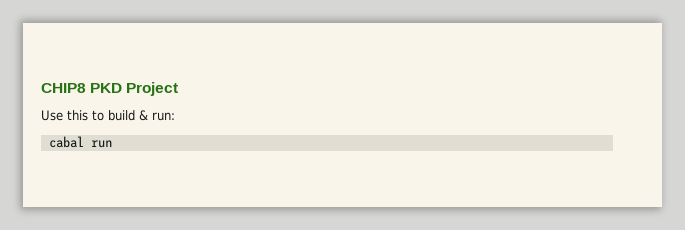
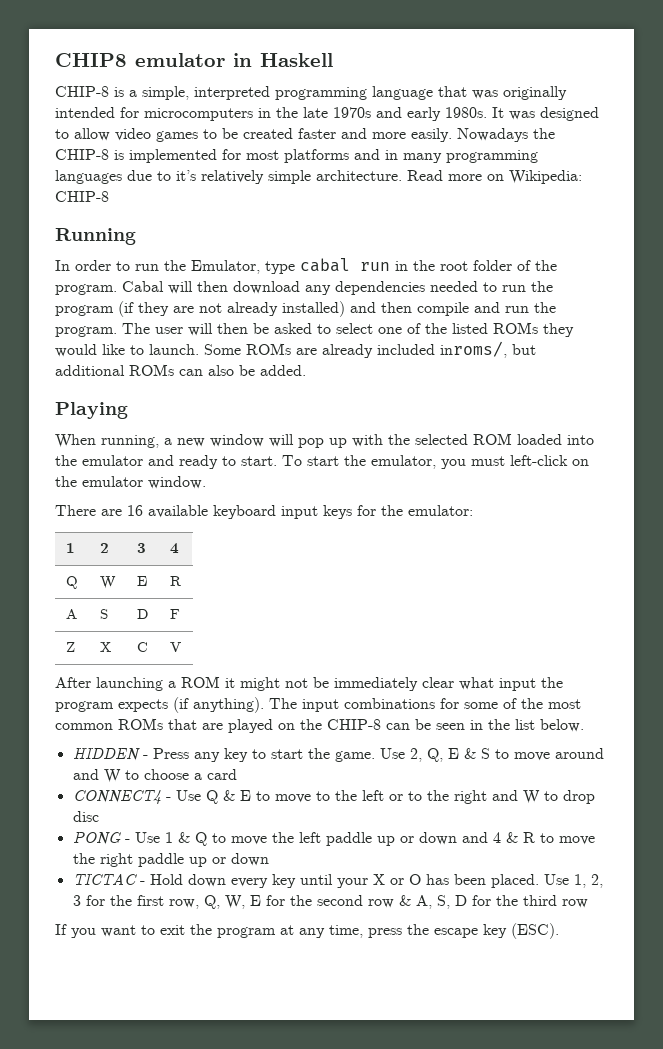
[90,82,179,96] [41,110,175,121] [48,136,112,148] PKD Project // Use this to build & run: // cabal run -> [135,53,333,67] [55,86,567,100] [55,107,599,121] [55,128,555,142] [55,149,538,163] [55,170,582,184] [55,191,109,202] [55,228,136,245] [55,258,557,274] [55,281,553,295] [55,301,556,317] [55,322,574,337] [55,341,536,358] [55,364,306,376] [55,402,128,419] [55,433,594,448] [55,455,589,469] [55,476,206,489] [55,505,473,519] [65,543,75,553] [99,543,109,553] [136,543,146,553] [169,543,179,554] [65,576,78,589] [99,576,116,589] [136,576,147,586] [169,576,181,586] [65,609,77,620] [99,609,108,619] [136,609,148,619] [169,609,180,619] [65,642,75,652] [99,642,111,652] [136,642,148,652] [169,642,181,652] [55,676,563,691] [55,697,581,713] [55,718,584,733] [72,748,604,762] [72,769,237,783] [72,790,595,804] [72,811,99,822] [72,831,595,846] [72,853,269,867] [72,873,603,888] [72,895,588,909] [55,923,559,939] emulator in Haskell // CHIP-8 is a simple, interpreted programming language that was originally intended for microcomputers in the late 1970s and early 1980s. It was designed to allow video games to be created faster and more easily. Nowadays the CHIP-8 is implemented for most platforms and in many programming languages due to it’s relatively simple architecture. Read more on Wikipedia: CHIP-8 // Running // In order to run the Emulator, type cabal run in the root folder of the program. Cabal will then download any dependencies needed to run the program (if they are not already installed) and then compile and run the program. The user will then be asked to select one of the listed ROMs they would like to launch. Some ROMs are already included inroms/, but additional ROMs can also be added. // Playing // When running, a new window will pop up with the selected ROM loaded into the emulator and ready to start. To start the emulator, you must left-click on the emulator window. // There are 16 available keyboard input keys for the emulator: // 1 | 2 | 3 | 4 // Q | W | E | R // A | S | D | F // Z | X | C | V // After launching a ROM it might not be immediately clear what input the program expects (if anything). The input combinations for some of the most common ROMs that are played on the CHIP-8 can be seen in the list below. // HIDDEN - Press any key to start the game. Use 2, Q, E & S to move around and W to choose a card // CONNECT4 - Use Q & E to move to the left or to the right and W to drop disc // PONG - Use 1 & Q to move the left paddle up or down and 4 & R to move the right paddle up or down // TICTAC - Hold down every key until your X or O has been placed. Use 1, 2, 3 for the first row, Q, W, E for the second row & A, S, D for the third row // If you want to exit the program at any time, press the escape key (ESC).

